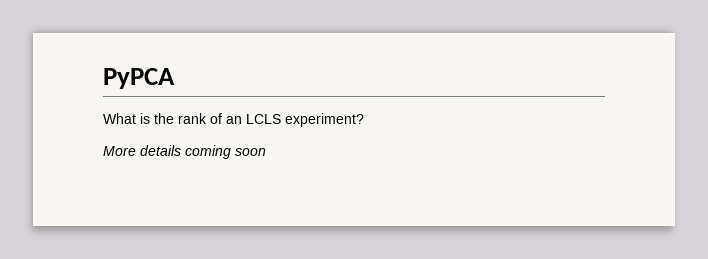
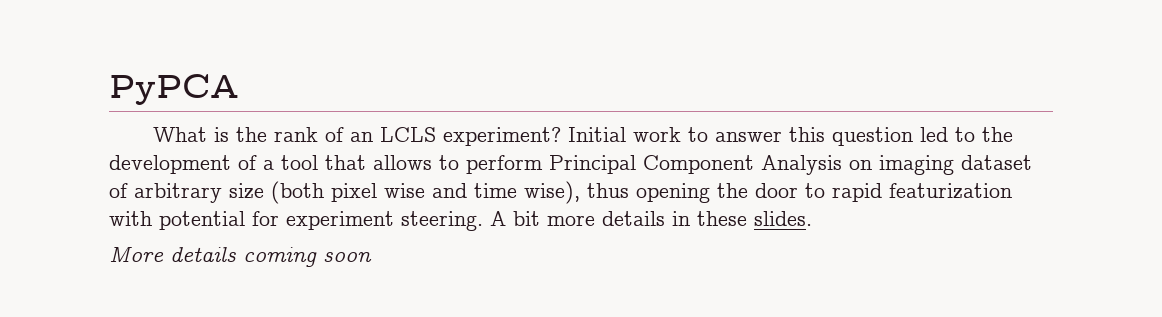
(364, 120) none -> [568,127,1014,146] [109,155,1032,175] [109,181,1012,204] [109,211,812,231] Initial work to answer this question led to the development of a tool that allows to perform Principal Component Analysis on imaging dataset of arbitrary size (both pixel wise and time wise), thus opening the door to rapid featurization with potential for experiment steering. A bit more details in these slides.

